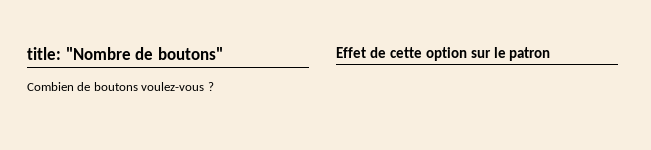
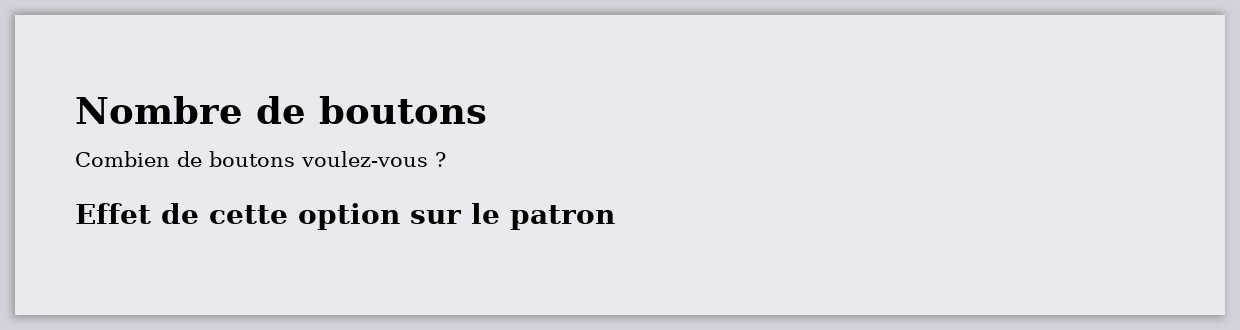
[27,47,223,60] title: "Nombre de boutons" -> [75,96,487,124] Nombre de boutons

